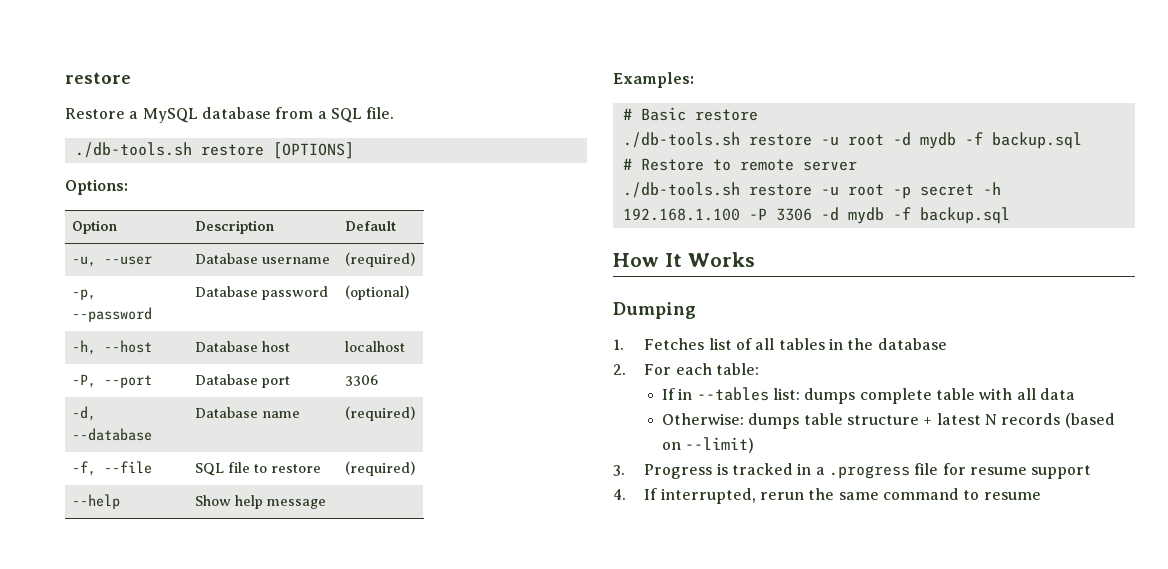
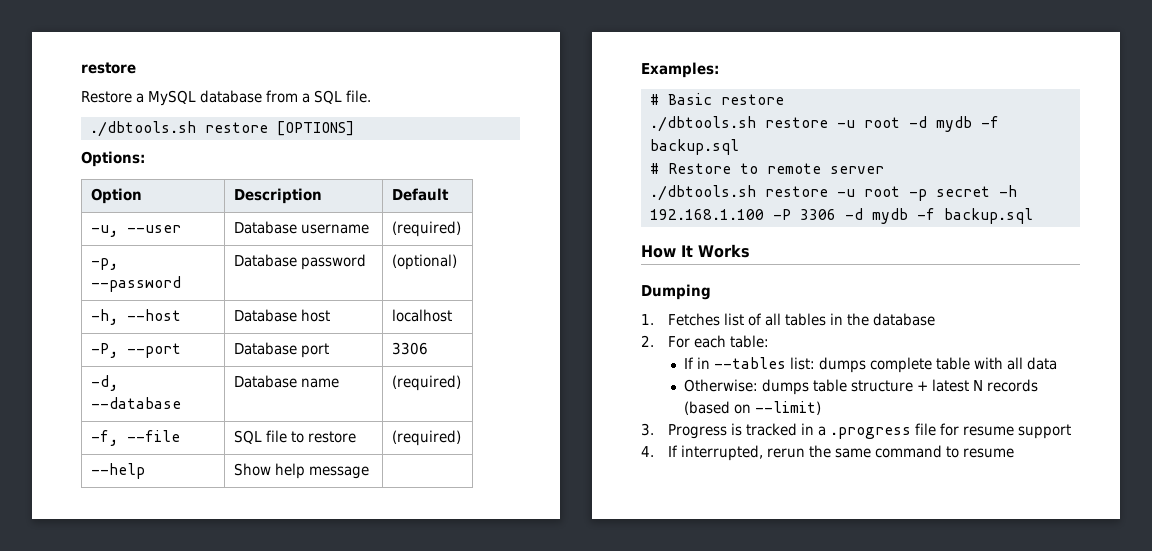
[74,142,192,158] ./db-tools.sh -> [89,121,196,137] ./dbtools.sh
[622,132,740,148] ./db-tools.sh -> [649,116,756,132] ./dbtools.sh
[622,182,740,198] ./db-tools.sh -> [649,185,756,201] ./dbtools.sh

